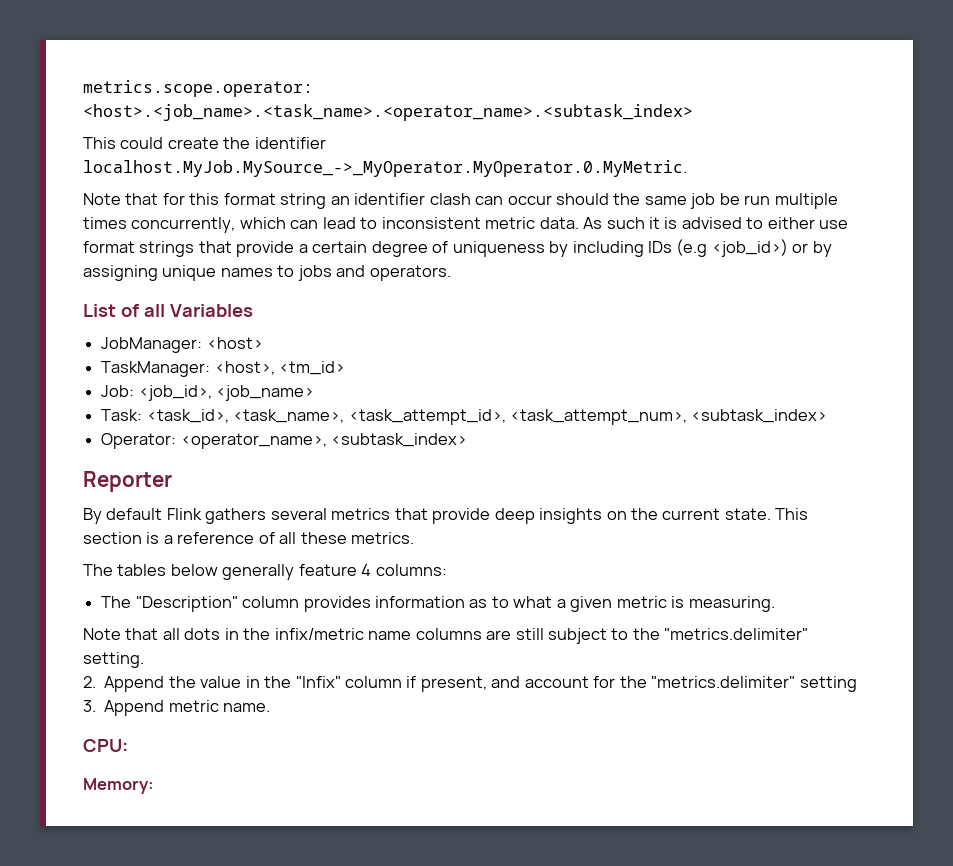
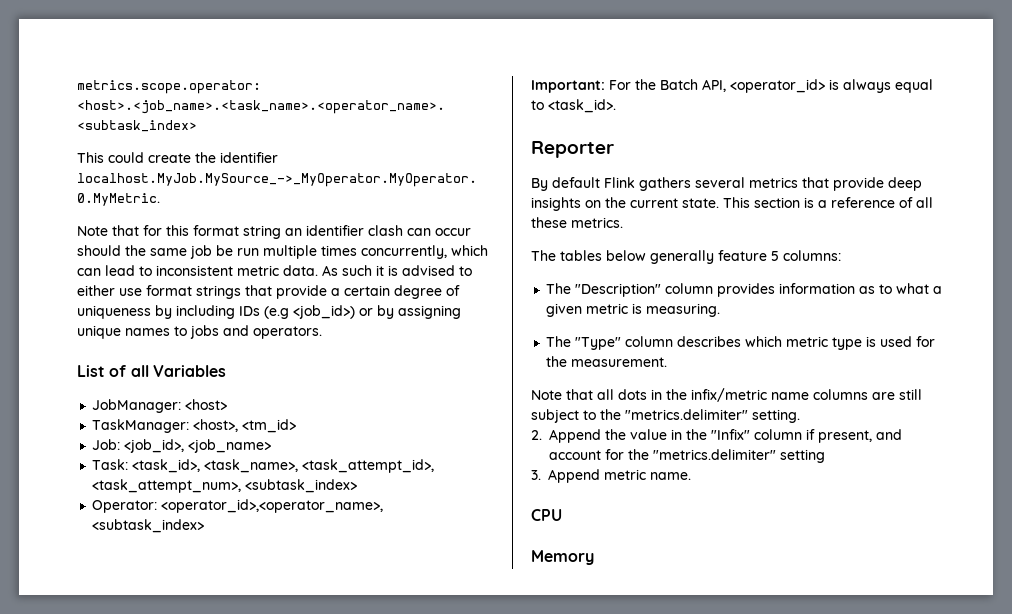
[180,433,468,449] <operator_name>, <subtask_index> -> [161,499,384,513] [92,519,205,533] [531,79,933,93] [531,99,616,113] <operator_id>,<operator_name>, <subtask_index> // Important: For the Batch API, <operator_id> is always equal to <task_id>.
[361,564,372,576] 4 -> [771,251,779,261] 5
(775, 604) none -> [546,336,936,350] [546,356,668,367] // The "Type" column describes which metric type is used for the measurement.
[83,739,128,752] [83,778,154,794] CPU: // Memory: -> [531,509,562,521] [531,550,594,565] CPU // Memory

